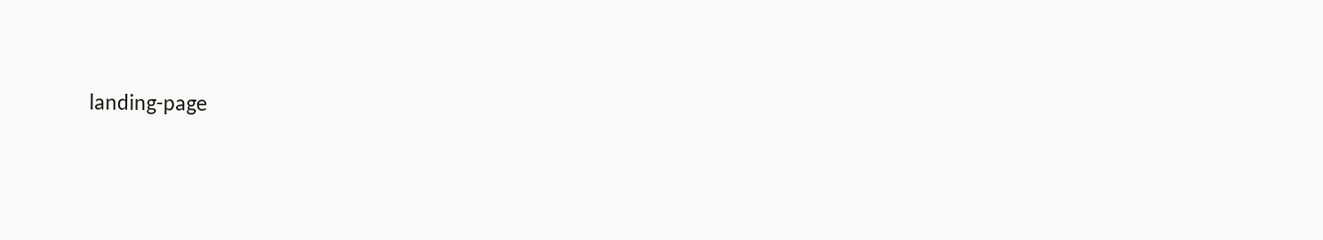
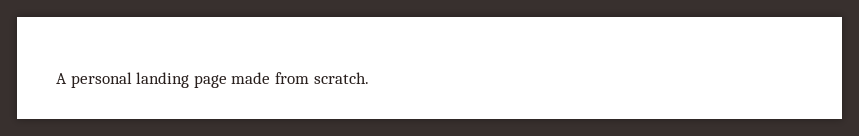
[89,93,208,115] landing-page -> [56,72,369,88] A personal landing page made from scratch.

